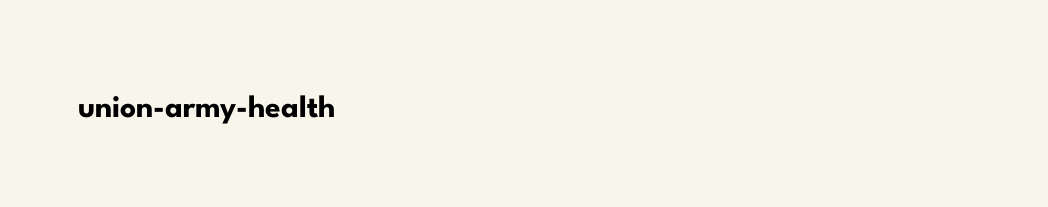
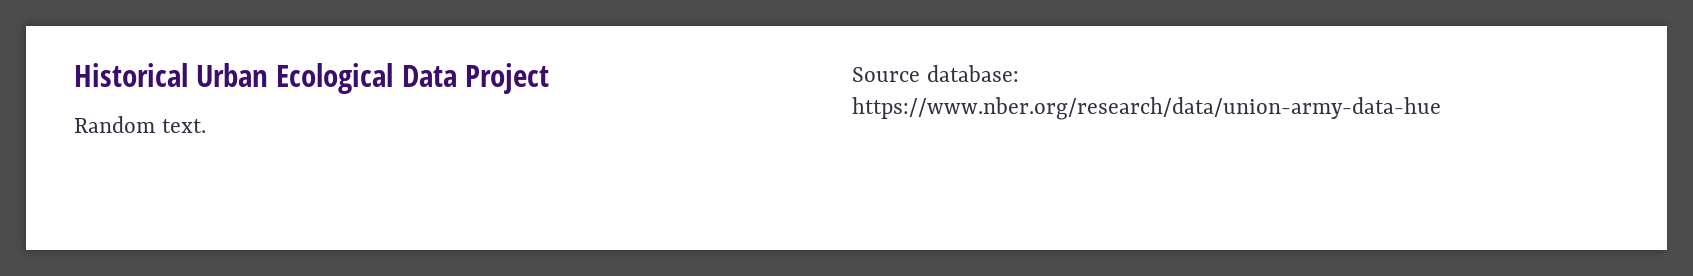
[78,95,335,124] union-army-health -> [74,63,549,94] [74,116,206,133] [852,65,1019,82] [852,97,1441,120] Historical Urban Ecological Data Project // Random text. // Source database: https://www.nber.org/research/data/union-army-data-hue

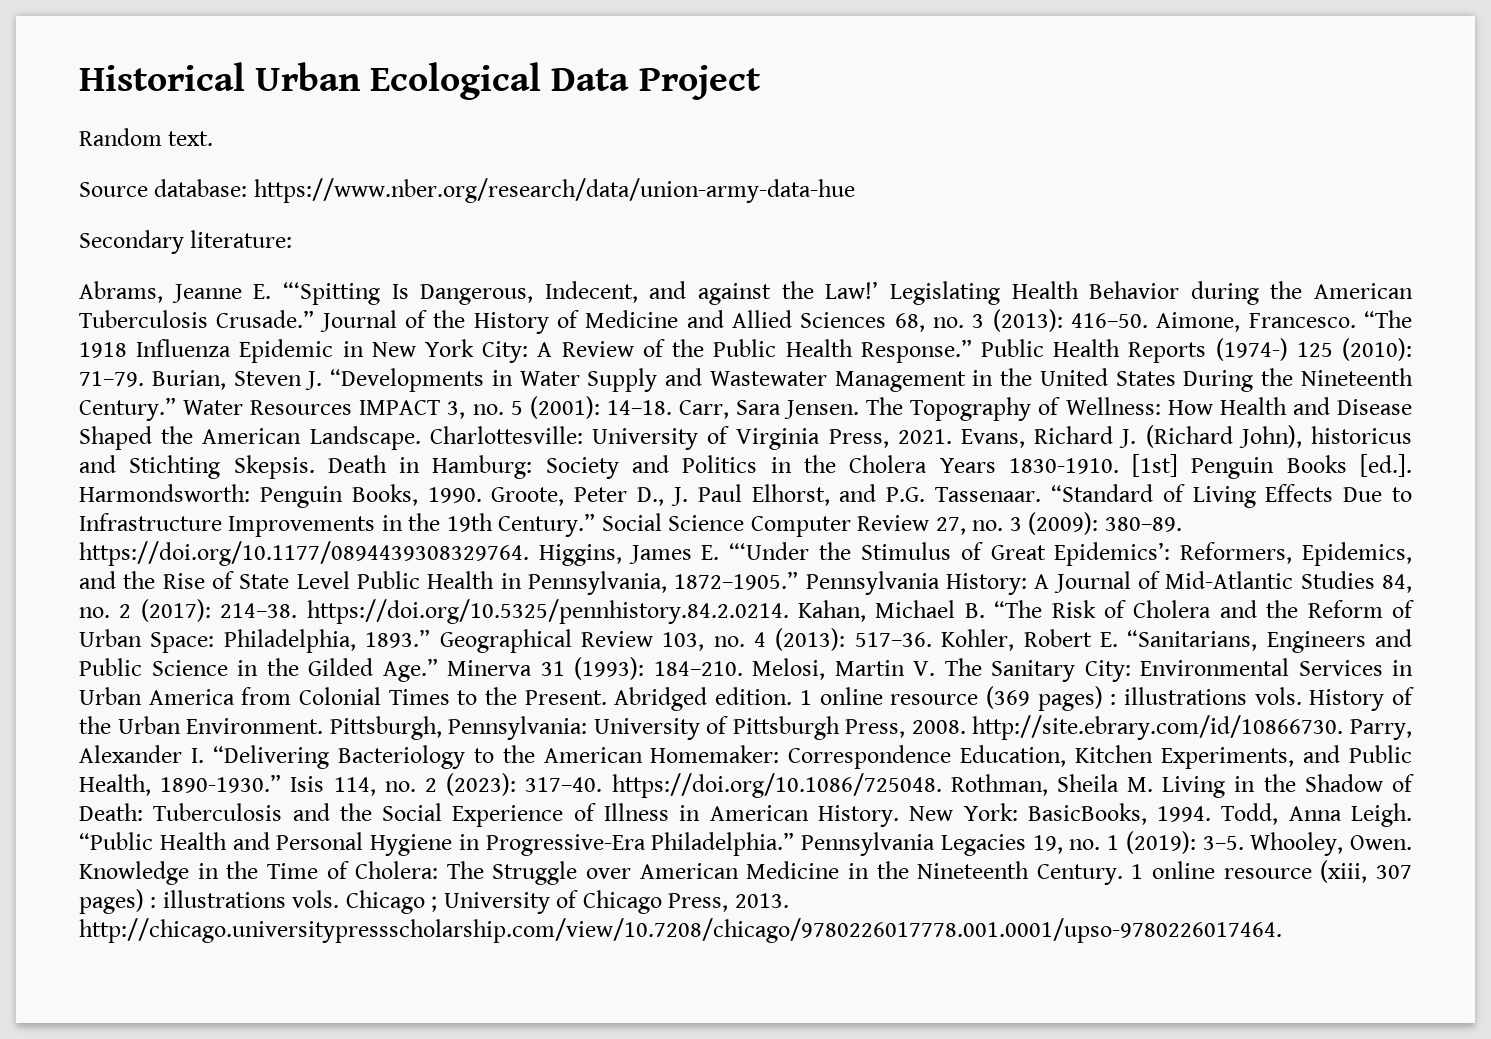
(1441, 108) none -> [79,230,293,254] [79,281,1413,305] [79,309,1412,334] [79,338,1412,363] [79,368,1413,392] [79,396,1412,421] [79,425,1413,450] [79,454,1412,479] [79,484,1412,508] [79,512,1182,537] [79,541,1413,566] [79,571,1412,595] [79,599,1415,624] [79,628,1412,653] [79,657,1413,682] [79,686,1415,711] [79,715,1412,740] [79,745,1412,769] [79,773,1414,798] [79,803,1412,827] [79,831,1412,856] [79,860,1412,885] [79,889,789,914] [79,918,1282,943] // Secondary literature: // Abrams, Jeanne E. “‘Spitting Is Dangerous, Indecent, and against the Law!’ Legislating Health Behavior during the American Tuberculosis Crusade.” Journal of the History of Medicine and Allied Sciences 68, no. 3 (2013): 416–50. Aimone, Francesco. “The 1918 Influenza Epidemic in New York City: A Review of the Public Health Response.” Public Health Reports (1974-) 125 (2010): 71–79. Burian, Steven J. “Developments in Water Supply and Wastewater Management in the United States During the Nineteenth Century.” Water Resources IMPACT 3, no. 5 (2001): 14–18. Carr, Sara Jensen. The Topography of Wellness: How Health and Disease Shaped the American Landscape. Charlottesville: University of Virginia Press, 2021. Evans, Richard J. (Richard John), historicus and Stichting Skepsis. Death in Hamburg: Society and Politics in the Cholera Years 1830-1910. [1st] Penguin Books [ed.]. Harmondsworth: Penguin Books, 1990. Groote, Peter D., J. Paul Elhorst, and P.G. Tassenaar. “Standard of Living Effects Due to Infrastructure Improvements in the 19th Century.” Social Science Computer Review 27, no. 3 (2009): 380–89. https://doi.org/10.1177/0894439308329764. Higgins, James E. “‘Under the Stimulus of Great Epidemics’: Reformers, Epidemics, and the Rise of State Level Public Health in Pennsylvania, 1872–1905.” Pennsylvania History: A Journal of Mid-Atlantic Studies 84, no. 2 (2017): 214–38. https://doi.org/10.5325/pennhistory.84.2.0214. Kahan, Michael B. “The Risk of Cholera and the Reform of Urban Space: Philadelphia, 1893.” Geographical Review 103, no. 4 (2013): 517–36. Kohler, Robert E. “Sanitarians, Engineers and Public Science in the Gilded Age.” Minerva 31 (1993): 184–210. Melosi, Martin V. The Sanitary City: Environmental Services in Urban America from Colonial Times to the Present. Abridged edition. 1 online resource (369 pages) : illustrations vols. History of the Urban Environment. Pittsburgh, Pennsylvania: University of Pittsburgh Press, 2008. http://site.ebrary.com/id/10866730. Parry, Alexander I. “Delivering Bacteriology to the American Homemaker: Correspondence Education, Kitchen Experiments, and Public Health, 1890-1930.” Isis 114, no. 2 (2023): 317–40. https://doi.org/10.1086/725048. Rothman, Sheila M. Living in the Shadow of Death: Tuberculosis and the Social Experience of Illness in American History. New York: BasicBooks, 1994. Todd, Anna Leigh. “Public Health and Personal Hygiene in Progressive-Era Philadelphia.” Pennsylvania Legacies 19, no. 1 (2019): 3–5. Whooley, Owen. Knowledge in the Time of Cholera: The Struggle over American Medicine in the Nineteenth Century. 1 online resource (xiii, 307 pages) : illustrations vols. Chicago ; University of Chicago Press, 2013. http://chicago.universitypressscholarship.com/view/10.7208/chicago/9780226017778.001.0001/upso-9780226017464.

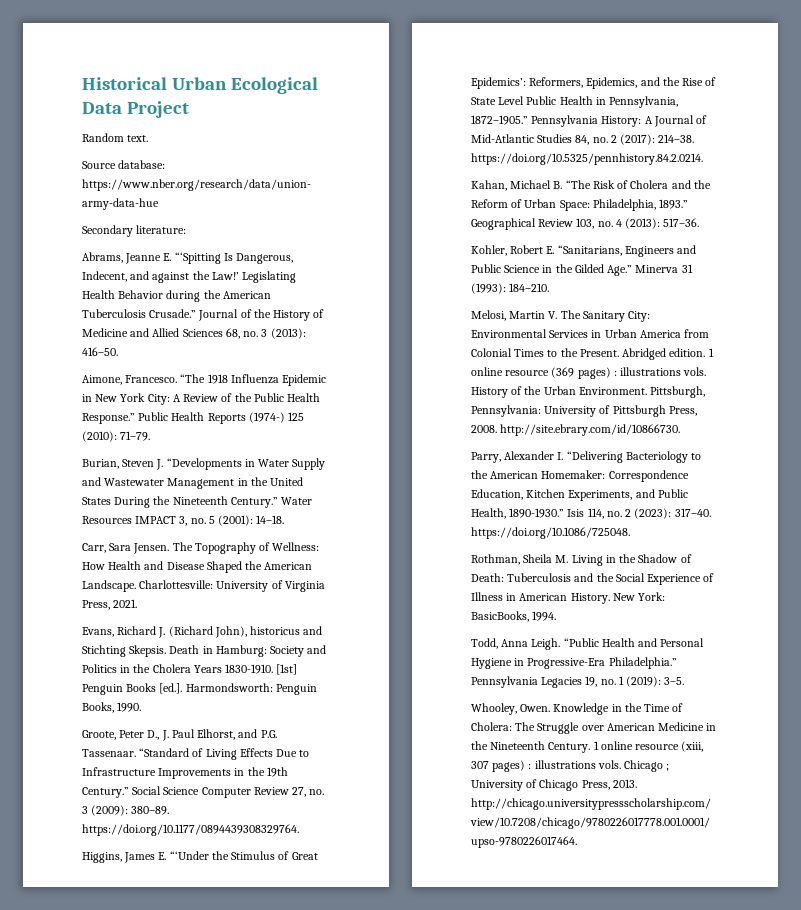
(1149, 320) none -> (118, 351) //
(144, 379) none -> (151, 436) //
(672, 407) none -> (285, 519) //
(952, 436) none -> (138, 603) //
(482, 495) none -> (142, 707) //
(529, 553) none -> (299, 830) //
(789, 611) none -> (703, 159) //
(932, 639) none -> (700, 222) //
(743, 668) none -> (550, 287) //
(1344, 727) none -> (681, 430) //
(942, 785) none -> (630, 533) //
(1212, 814) none -> (557, 616) //
(1244, 843) none -> (685, 681) //

